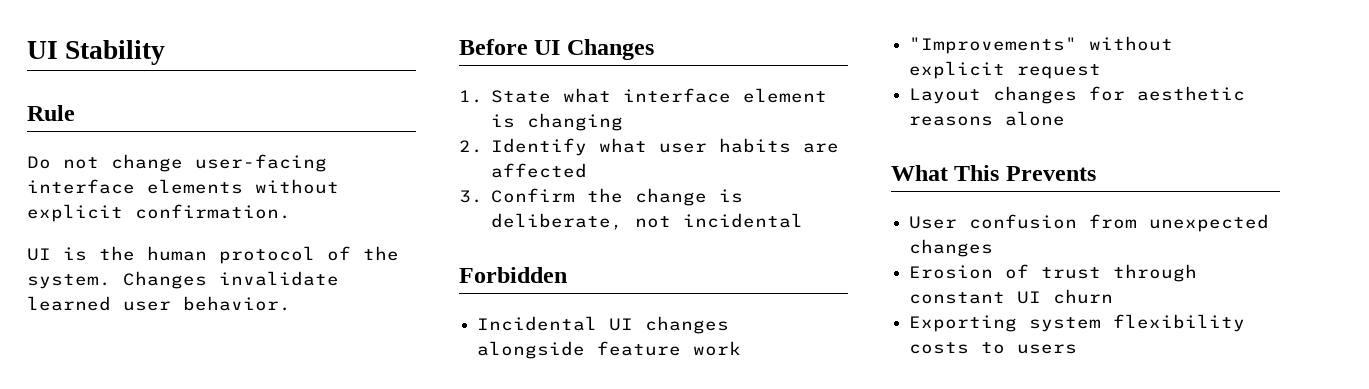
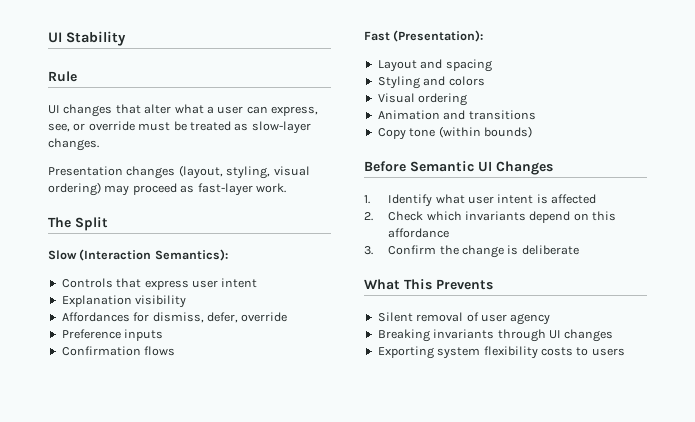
[27,154,327,172] [27,179,339,194] [27,204,291,222] [27,246,399,264] [27,271,339,289] [27,296,291,311] Do not change user-facing interface elements without explicit confirmation. // UI is the human protocol of the system. Changes invalidate learned user behavior. -> [48,104,318,117] [48,121,311,134] [48,138,99,151] [48,165,310,179] [48,182,286,196] [48,217,108,231] [48,249,228,261] [61,278,258,290] [61,295,187,308] [61,312,288,323] [61,329,164,341] [61,346,176,356] [364,30,484,42] [377,59,492,72] [377,76,485,89] [377,93,468,106] [377,110,536,120] [377,126,532,140] UI changes that alter what a user can express, see, or override must be treated as slow-layer changes. // Presentation changes (layout, styling, visual ordering) may proceed as fast-layer work. // The Split // Slow (Interaction Semantics): // Controls that express user intent // Explanation visibility // Affordances for dismiss, defer, override // Preference inputs // Confirmation flows // Fast (Presentation): // Layout and spacing // Styling and colors // Visual ordering // Animation and transitions // Copy tone (within bounds)
(528, 47) none -> [410,161,474,172] Semantic
[491,88,828,103] [491,113,624,131] [459,140,483,153] State what interface element is changing // 2. -> (370, 199) none
[719,138,840,153] habits are -> [497,194,548,204] intent is
(588, 170) none -> [364,211,617,223] [388,228,450,238] // 2. Check which invariants depend on this affordance
[491,213,804,230] [459,267,567,283] [477,316,730,334] [477,341,742,359] [909,36,1174,54] [909,61,1102,79] [909,86,1246,104] [909,111,1066,126] [891,165,1096,181] [909,214,1270,232] [909,239,994,257] [909,264,1198,282] [909,289,1114,304] deliberate, not incidental // Forbidden // Incidental UI changes alongside feature work // "Improvements" without explicit request // Layout changes for aesthetic reasons alone // What This Prevents // User confusion from unexpected changes // Erosion of trust through constant UI churn -> [521,245,579,255] [364,279,493,290] [377,312,551,325] [377,329,614,342] deliberate // What This Prevents // Silent removal of user agency // Breaking invariants through UI changes

